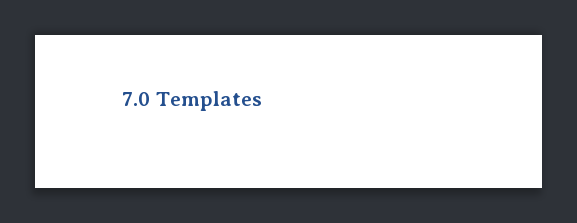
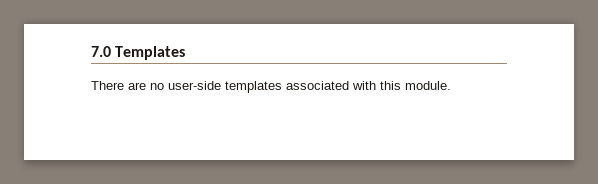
(262, 101) none -> [91,81,451,93] // There are no user-side templates associated with this module.

